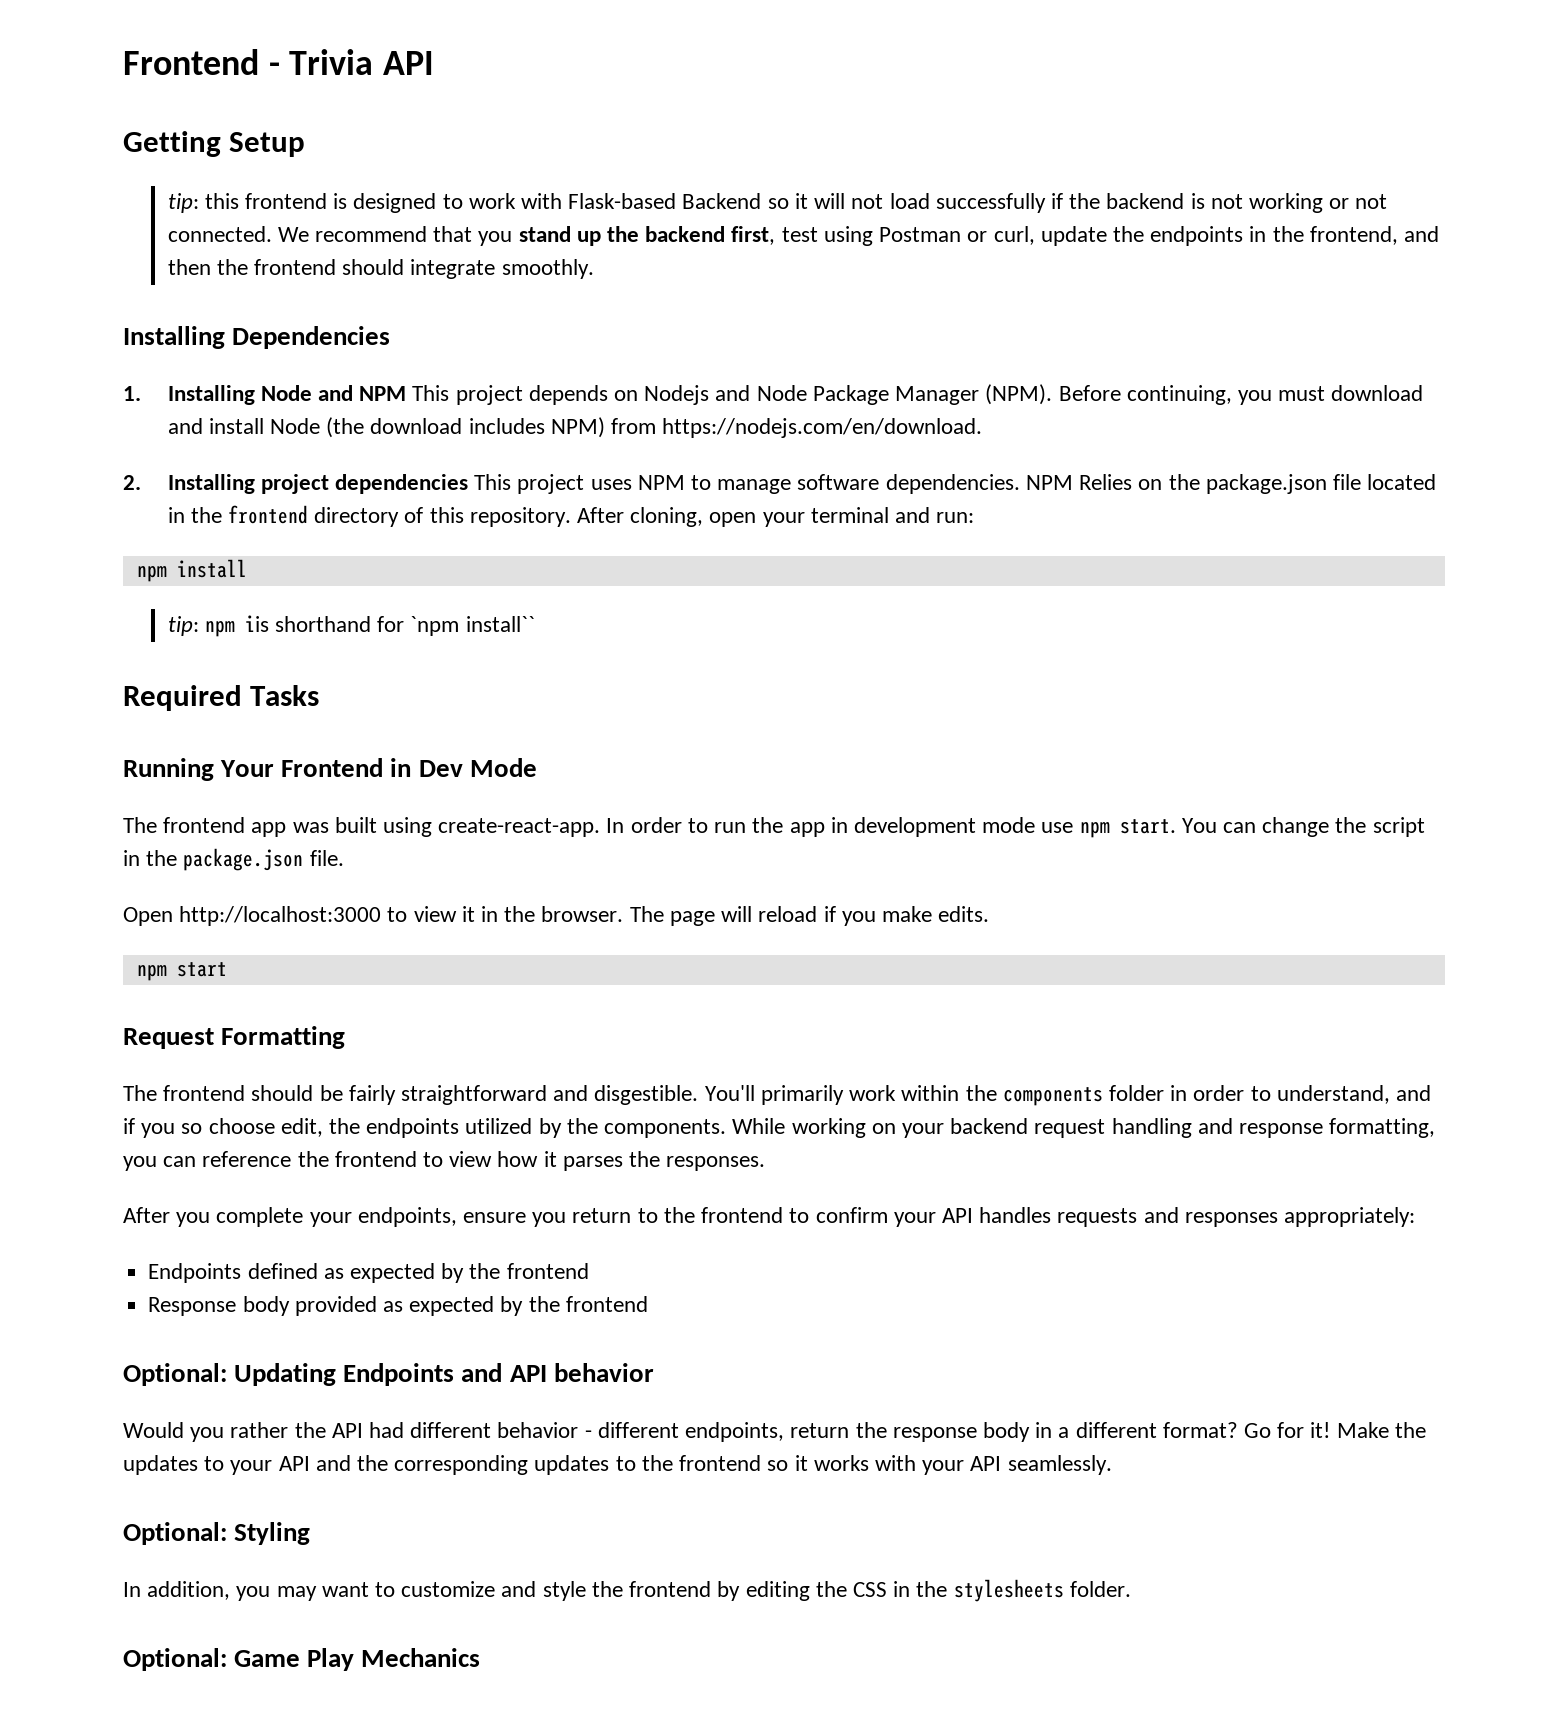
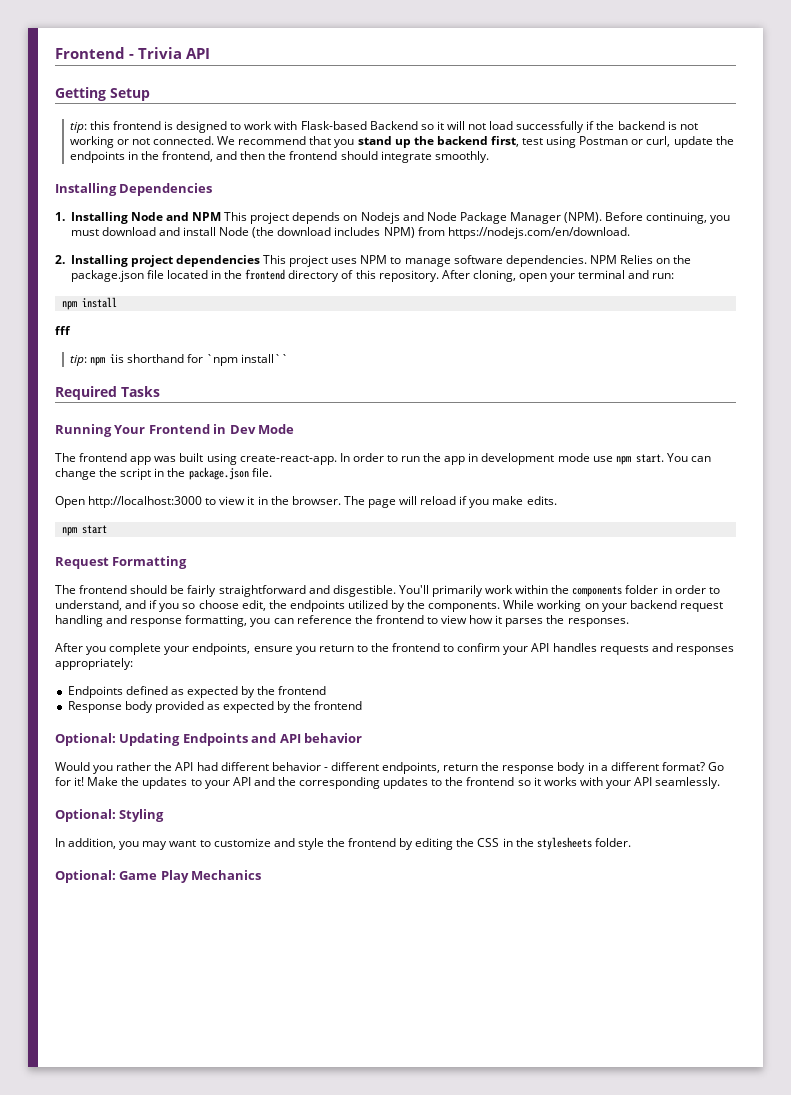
(247, 568) none -> [55,326,71,335] // fff

